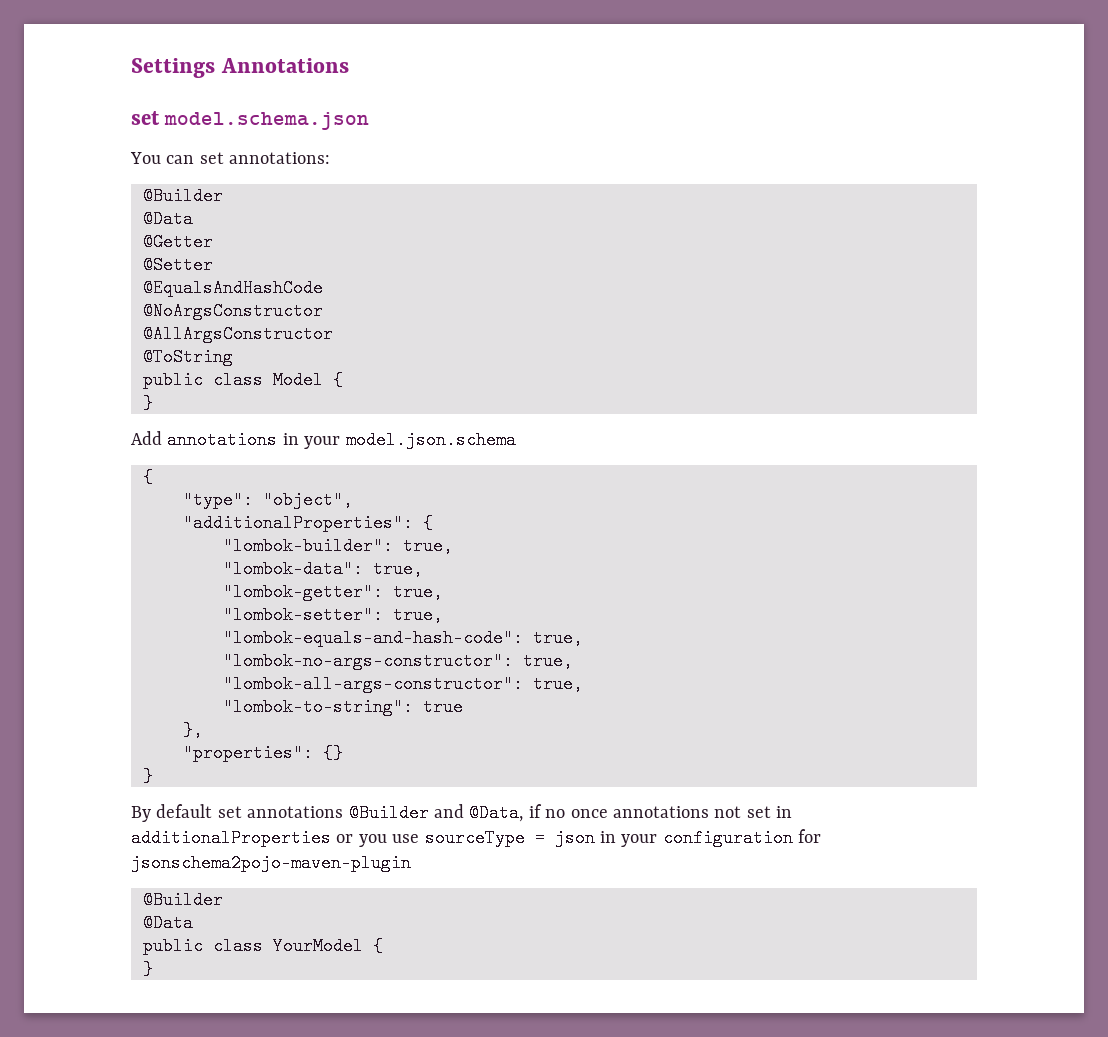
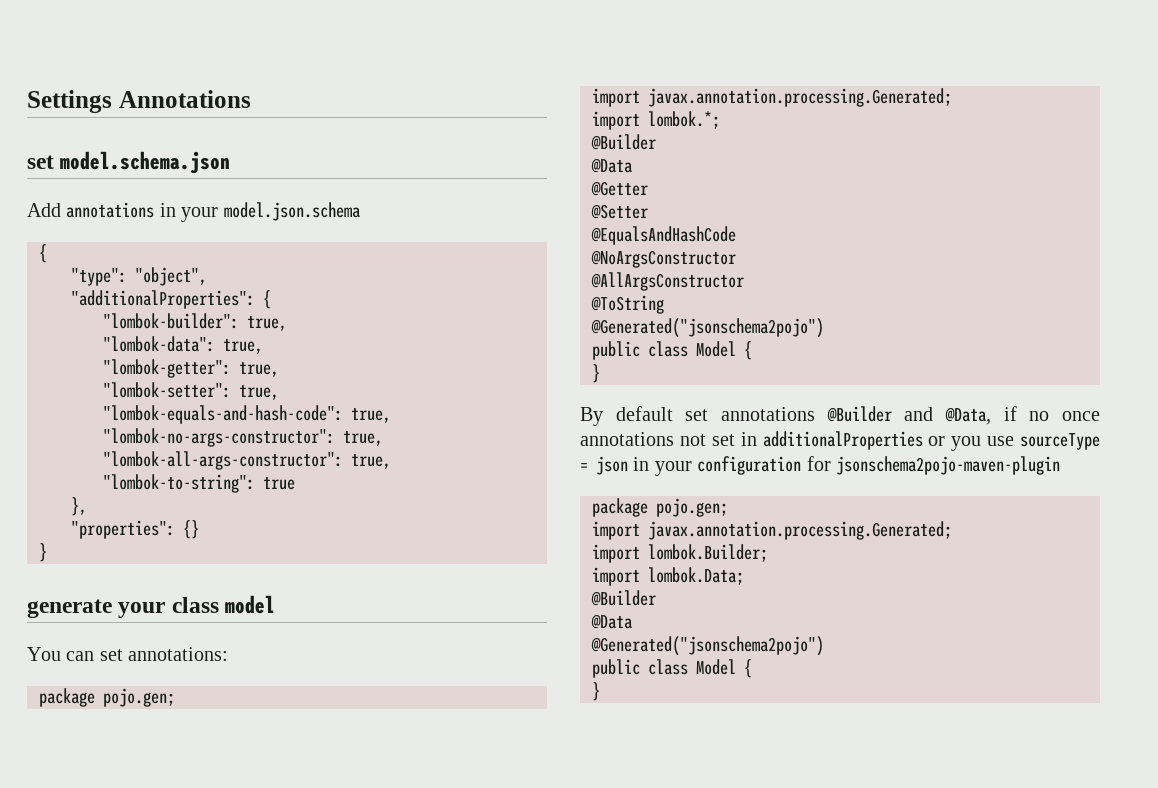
[130,152,331,164] [143,187,223,205] [143,210,193,228] [143,233,213,251] [143,256,213,274] [143,279,323,297] [143,302,323,320] [143,325,333,343] [143,348,233,366] [143,371,343,389] [143,394,153,412] // You can set annotations: // @Builder // @Data // @Getter // @Setter // @EqualsAndHashCode // @NoArgsConstructor // @AllArgsConstructor // @ToString // public class Model { // } -> (231, 162) none
(153, 776) none -> [27,595,276,618] [27,647,229,661] [39,688,175,707] [592,88,952,107] [592,111,720,130] [591,134,656,150] [591,158,632,173] [591,181,648,196] [591,204,648,219] [591,226,736,245] [591,250,736,268] [591,272,744,291] [591,295,664,314] [591,318,824,338] [592,341,752,360] [592,364,600,383] // generate your class model // You can set annotations: // package pojo.gen; // import javax.annotation.processing.Generated; // import lombok.*; // @Builder // @Data // @Getter // @Setter // @EqualsAndHashCode // @NoArgsConstructor // @AllArgsConstructor // @ToString // @Generated("jsonschema2pojo") // public class Model { // }
[143,891,223,909] [143,914,193,932] [143,937,363,955] // @Builder // @Data // public class YourModel -> [592,498,728,517] [592,521,952,540] [592,544,768,563] [592,567,744,586] [591,590,656,606] [591,614,632,629] [591,636,824,656] [592,659,736,678] // package pojo.gen; // import javax.annotation.processing.Generated; // import lombok.Builder; // import lombok.Data; // @Builder // @Data // @Generated("jsonschema2pojo") // public class Model

